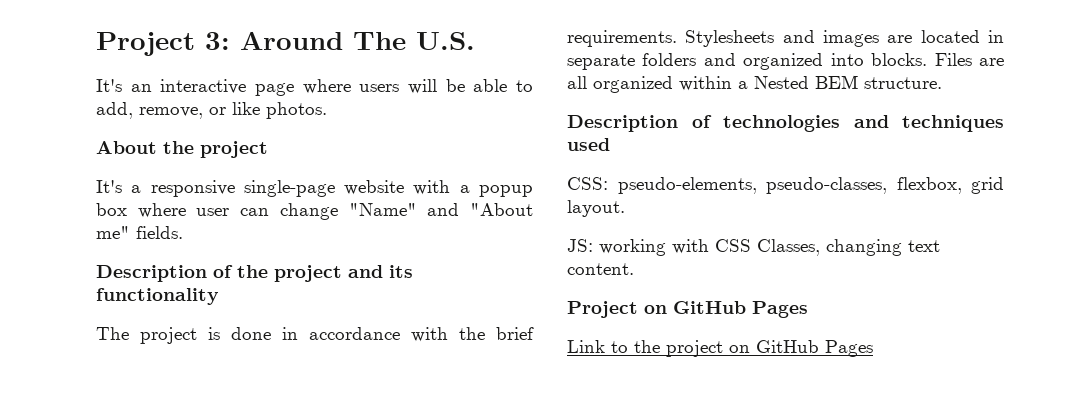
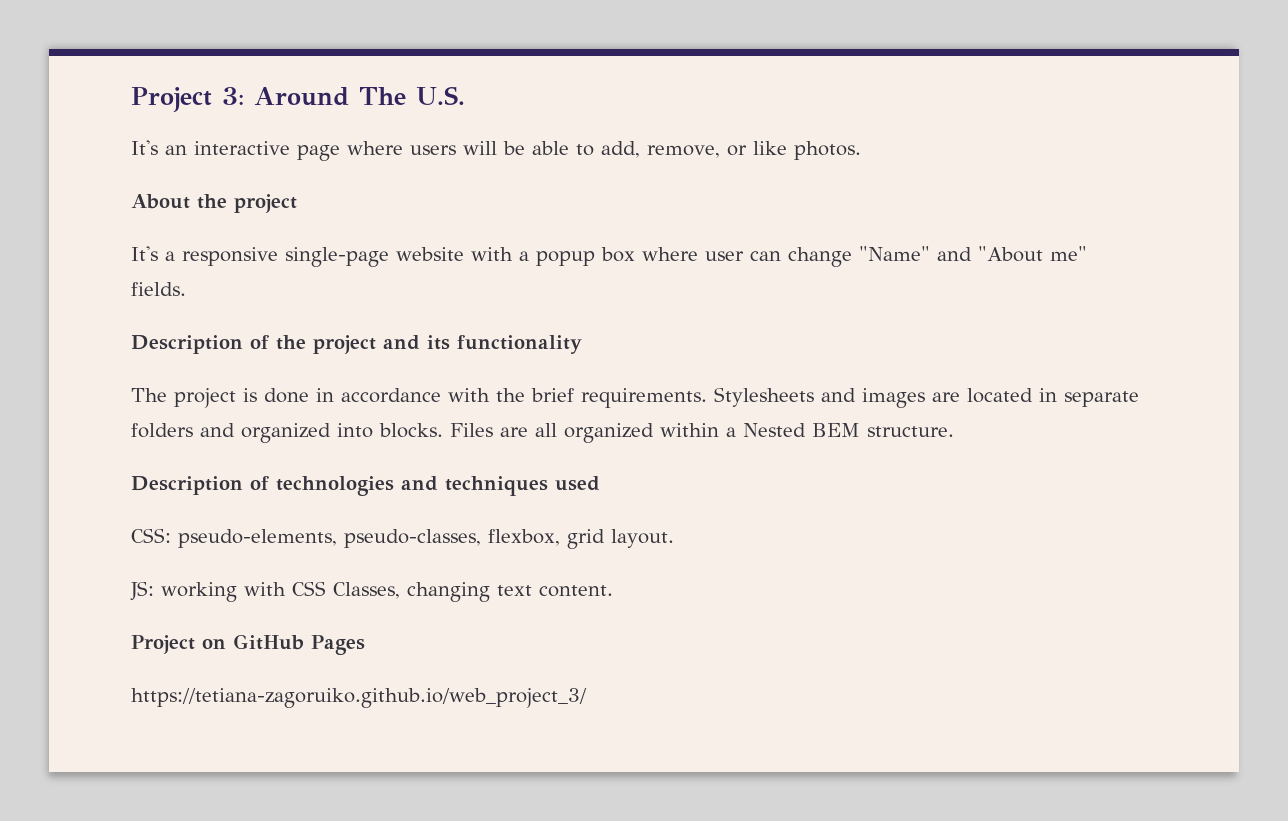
[567,340,873,357] Link to the project on GitHub Pages -> [131,688,587,708] https://tetiana-zagoruiko.github.io/web_project_3/

